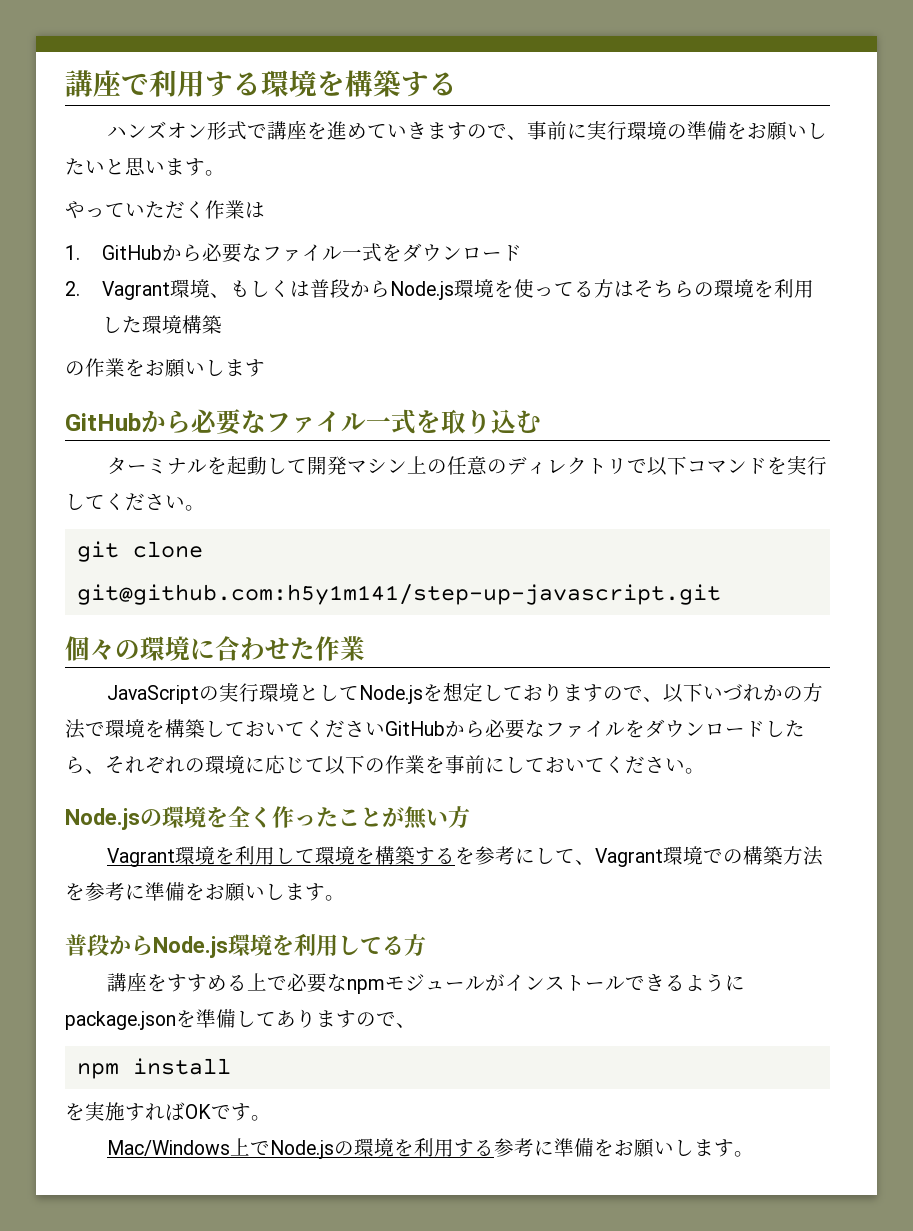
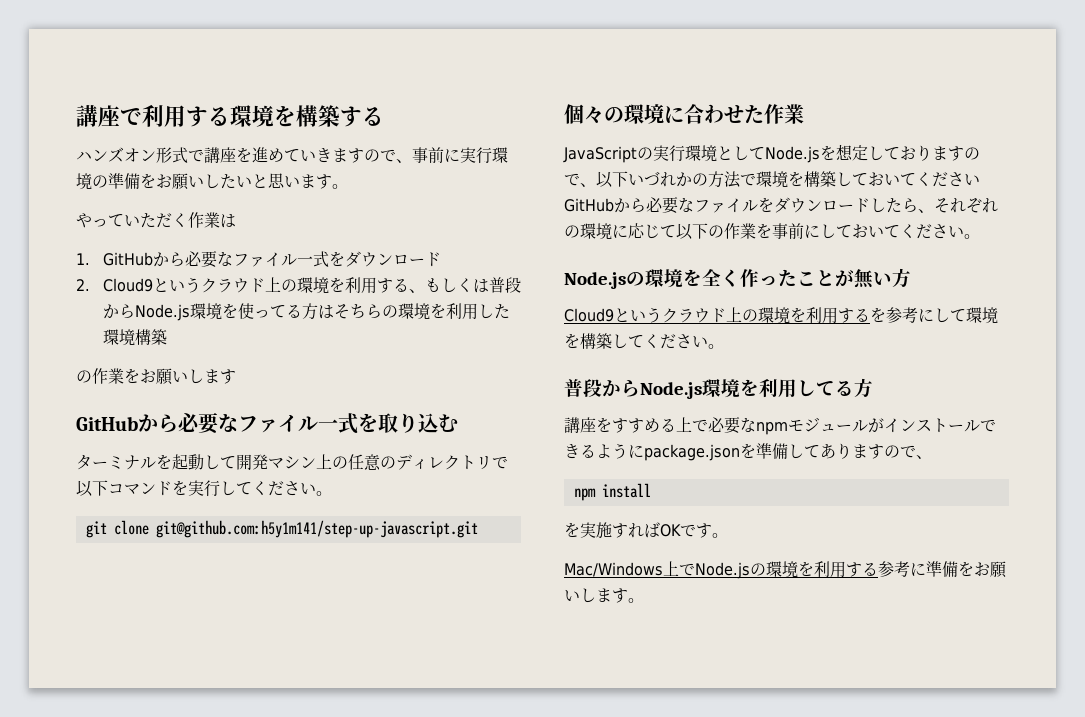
[101,279,210,300] Vagrant環境 -> [102,277,409,294] Cloud9というクラウド上の環境を利用する
[106,846,823,867] [65,882,325,902] Vagrant環境を利用して環境を構築するを参考にして、Vagrant環境での構築方法を参考に準備をお願いします -> [564,307,998,324] [564,333,708,349] Cloud9というクラウド上の環境を利用するを参考にして環境を構築してください

